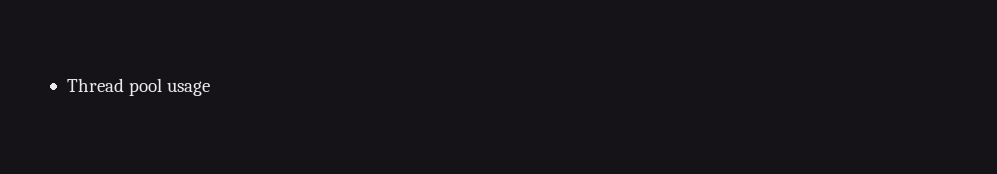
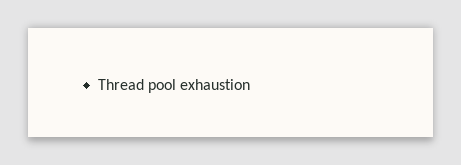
[167,81,211,96] usage -> [180,79,251,90] exhaustion

